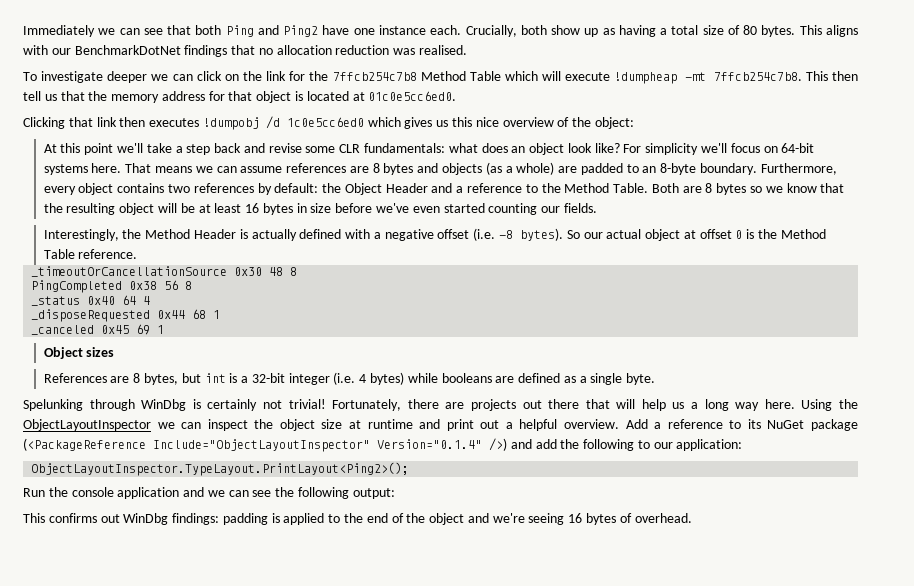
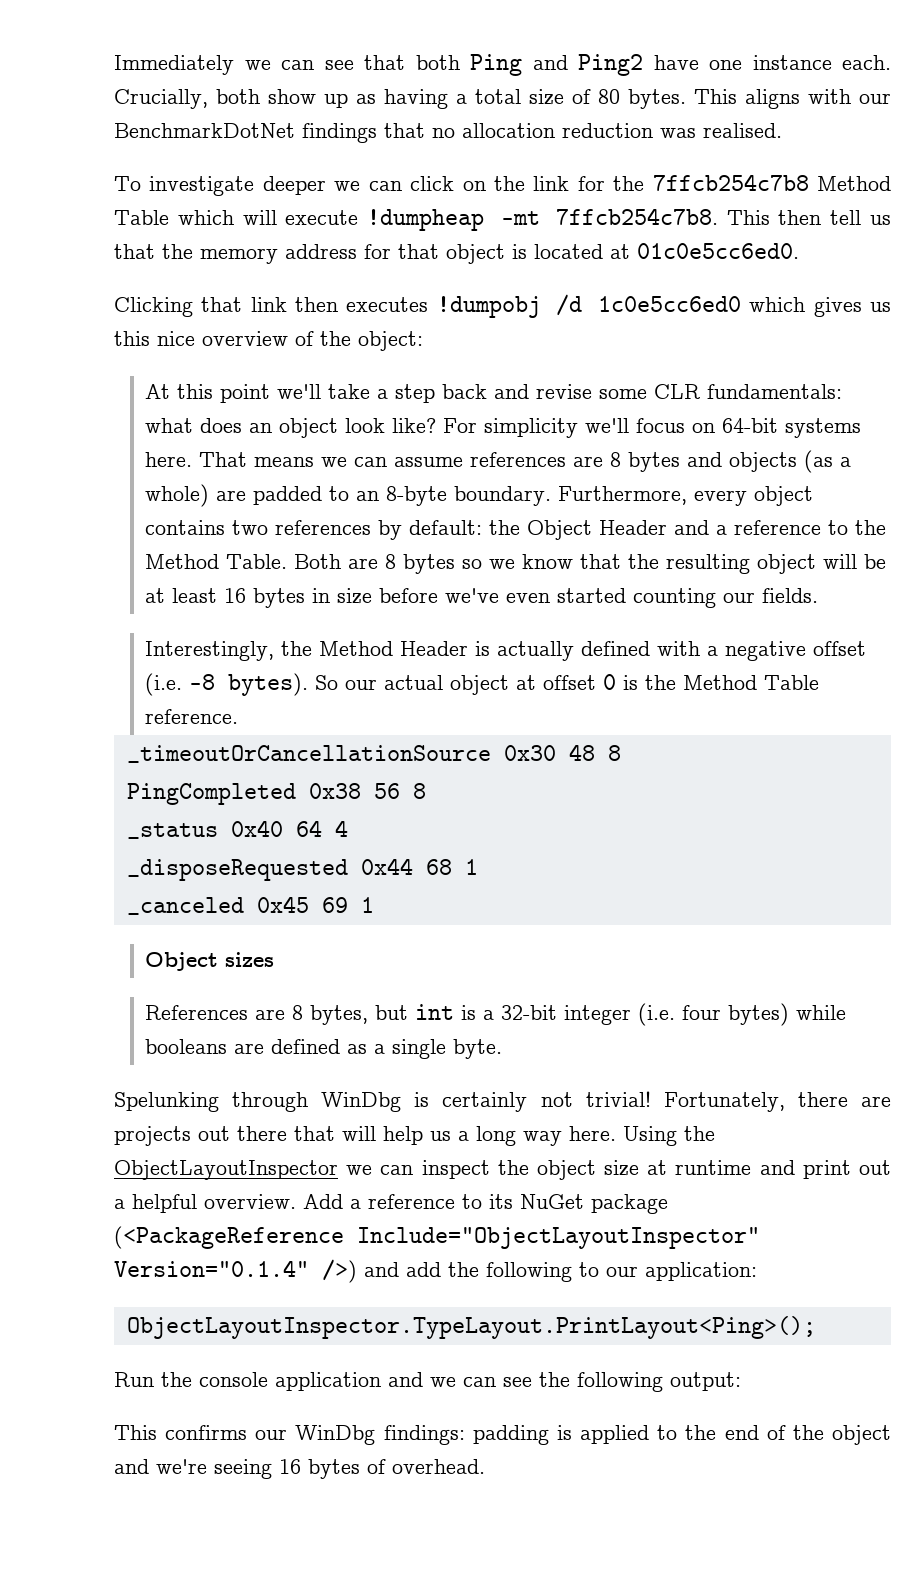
[359,374,367,383] 4 -> [682,1005,722,1020] four
[31,462,410,476] ObjectLayoutInspector.TypeLayout.PrintLayout<Ping2>(); -> [126,1316,816,1339] ObjectLayoutInspector.TypeLayout.PrintLayout<Ping>();
[100,514,120,523] out -> [255,1429,288,1440] our

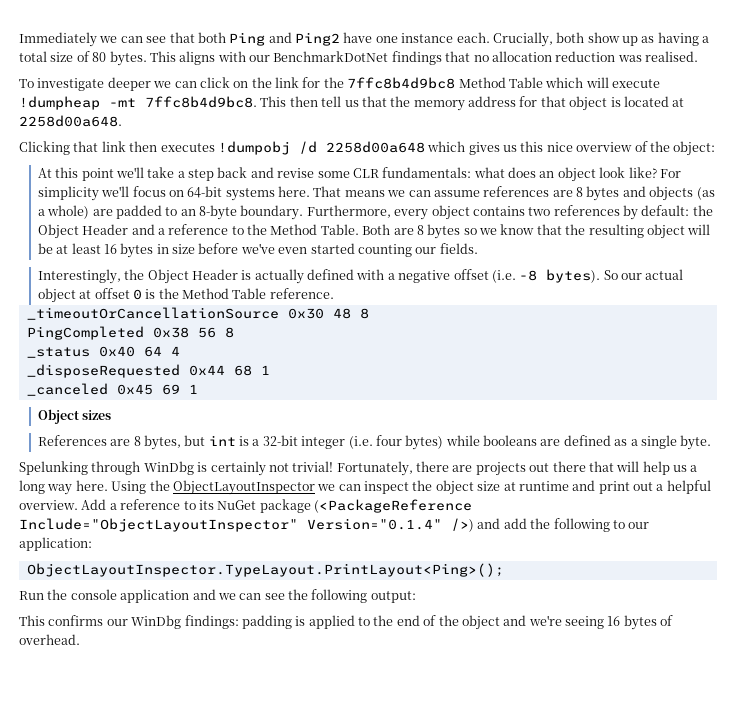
[652,174,809,191] 7ffcb254c7b8 -> [347,77,456,89] 7ffc8b4d9bc8
[555,208,718,225] 7ffcb254c7b8. -> [145,96,257,108] 7ffc8b4d9bc8.
[637,243,799,259] 01c0e5cc6ed0. -> [19,115,122,127] 2258d00a648.
[597,296,741,312] 1c0e5cc6ed0 -> [325,141,425,153] 2258d00a648
[319,641,394,656] Method -> [147,269,189,284] Object

